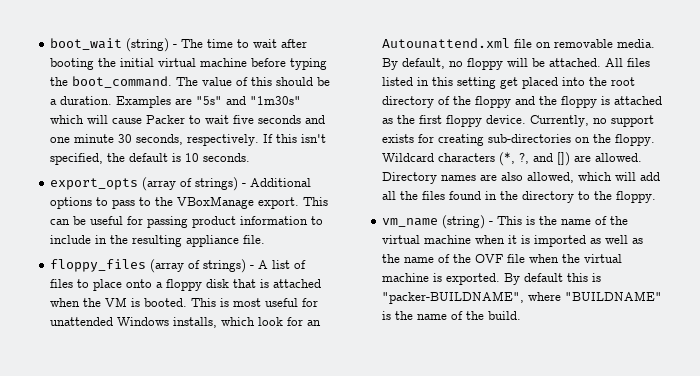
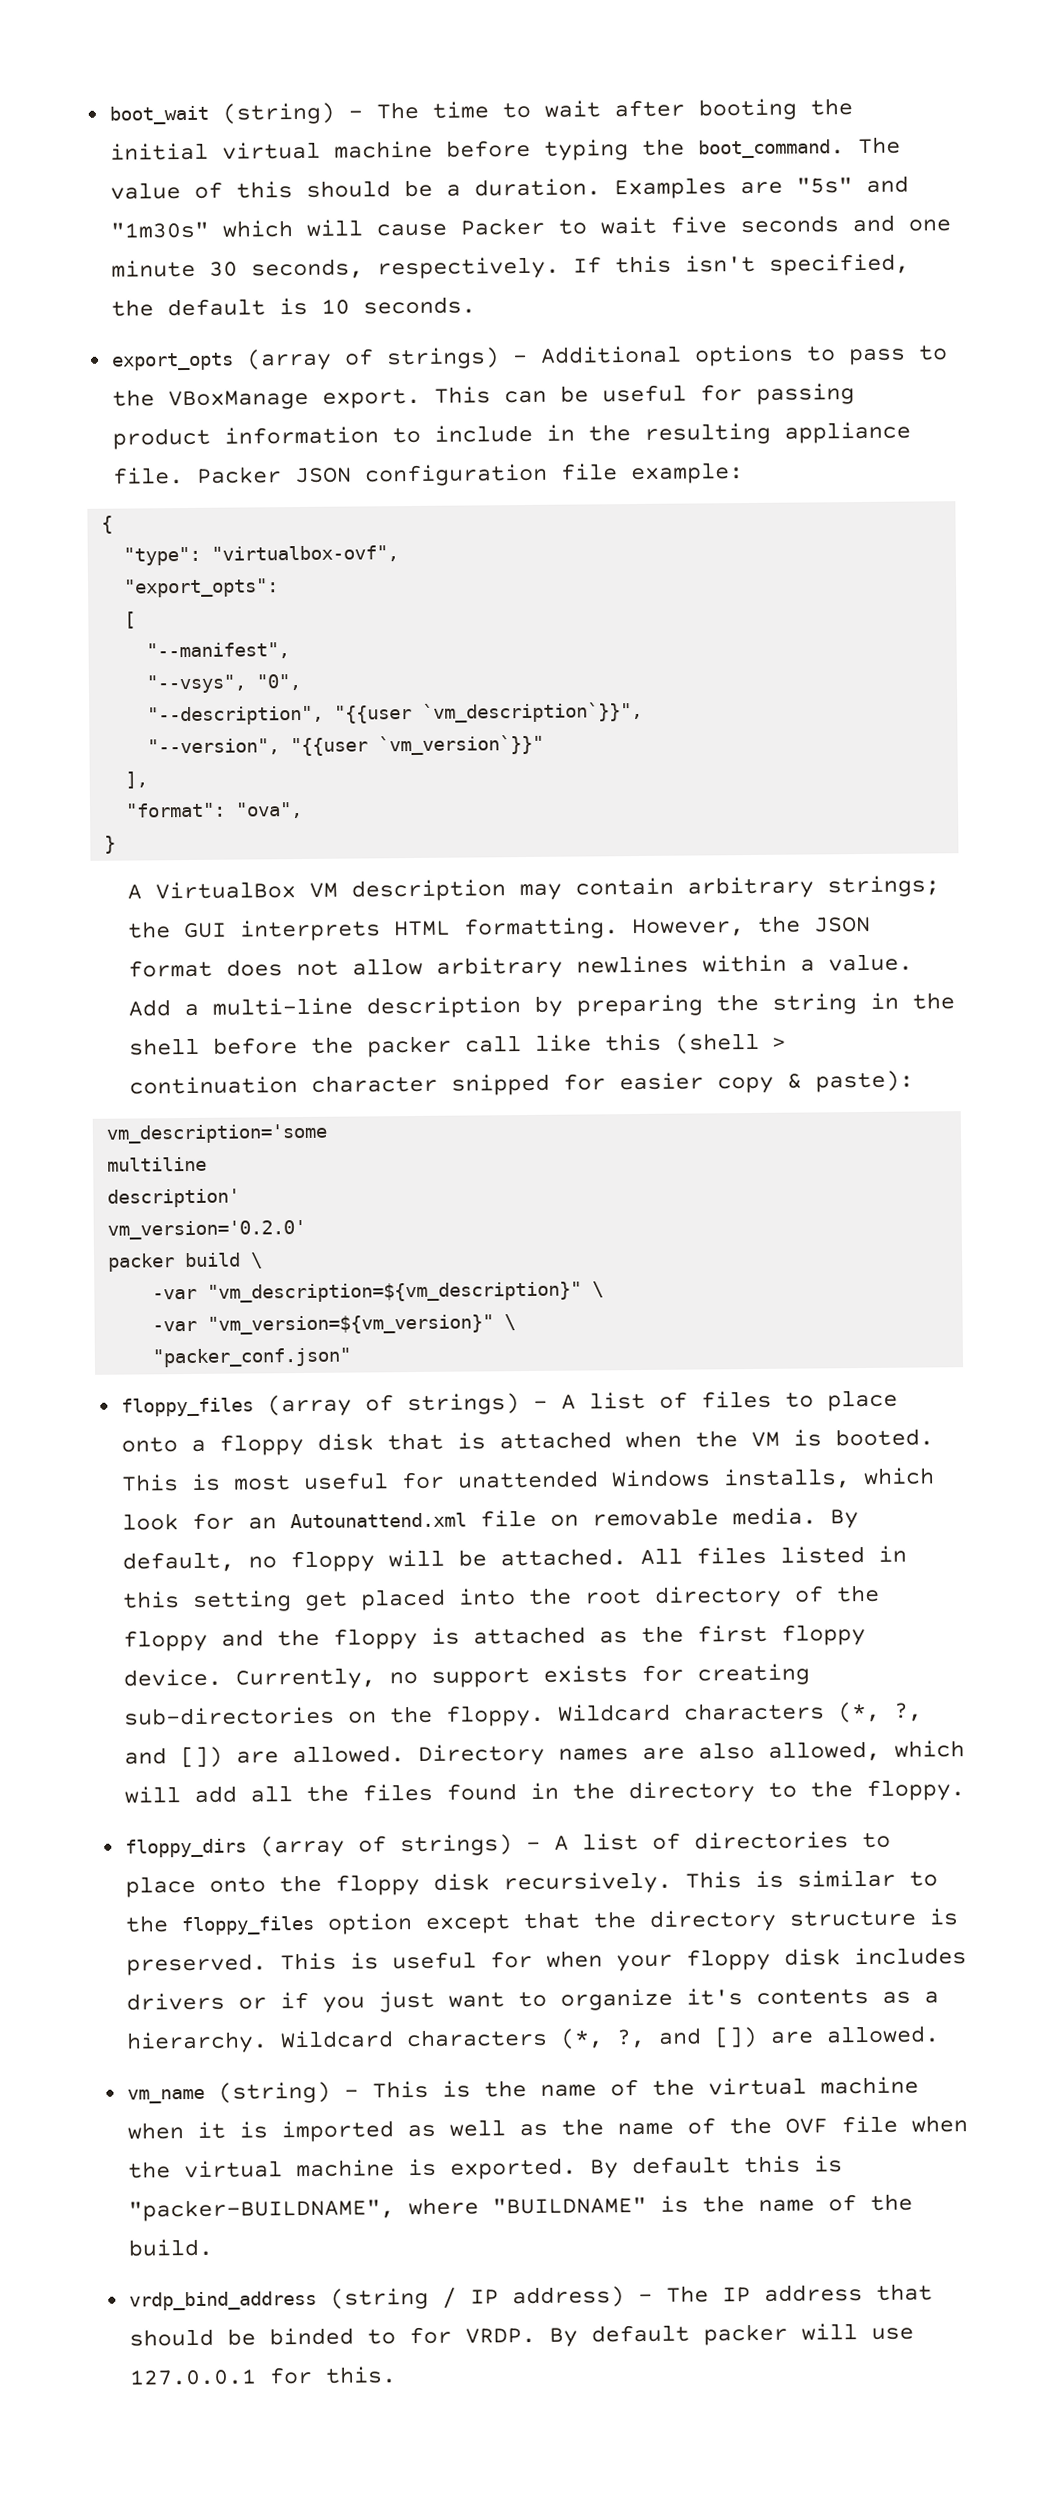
(266, 239) none -> [195,462,744,487] [101,515,114,534] [123,545,400,566] [123,578,280,598] [124,611,137,629] [146,642,291,660] [146,673,302,694] [147,701,644,726] [147,734,545,757] [125,771,149,789] [125,801,304,819] [104,835,117,854] [127,875,941,902] [128,915,872,942] [128,953,914,979] [128,992,956,1019] [129,1032,786,1058] [129,1070,915,1096] [106,1123,329,1144] [107,1156,208,1172] [107,1188,241,1208] [107,1219,307,1240] [107,1252,264,1272] [152,1281,605,1303] [152,1314,517,1335] [152,1347,352,1368] Packer JSON configuration file example: // { // "type": "virtualbox-ovf", // "export_opts": // [ // "--manifest", // "--vsys", "0", // "--description", "{{user `vm_description`}}", // "--version", "{{user `vm_version`}}" // ], // "format": "ova", // } // A VirtualBox VM description may contain arbitrary strings; the GUI interprets HTML formatting. However, the JSON format does not allow arbitrary newlines within a value. Add a multi-line description by preparing the string in the shell before the packer call like this (shell > continuation character snipped for easier copy & paste): // vm_description='some // multiline // description' // vm_version='0.2.0' // packer build \ // -var "vm_description=${vm_description}" \ // -var "vm_version=${vm_version}" \ // "packer_conf.json"
(657, 197) none -> [124,1831,891,1858] [124,1869,938,1898] [124,1908,959,1936] [125,1947,967,1976] [125,1988,939,2013] [125,2025,940,2054] // floppy_dirs (array of strings) - A list of directories to place onto the floppy disk recursively. This is similar to the floppy_files option except that the directory structure is preserved. This is useful for when your floppy disk includes drivers or if you just want to organize it's contents as a hierarchy. Wildcard characters (*, ?, and []) are allowed.
(522, 315) none -> [128,2283,933,2311] [128,2323,914,2347] [128,2366,397,2386] // vrdp_bind_address (string / IP address) - The IP address that should be binded to for VRDP. By default packer will use 127.0.0.1 for this.

